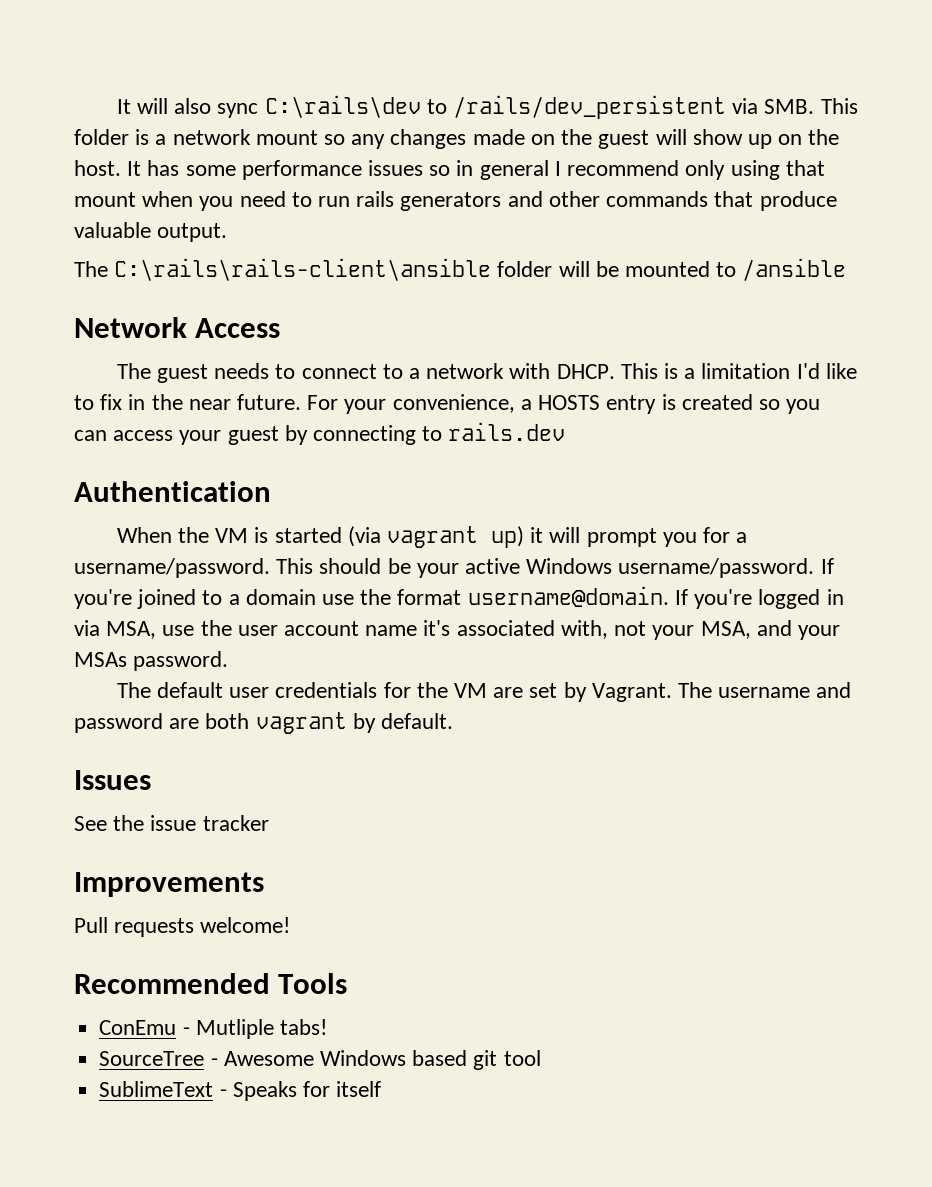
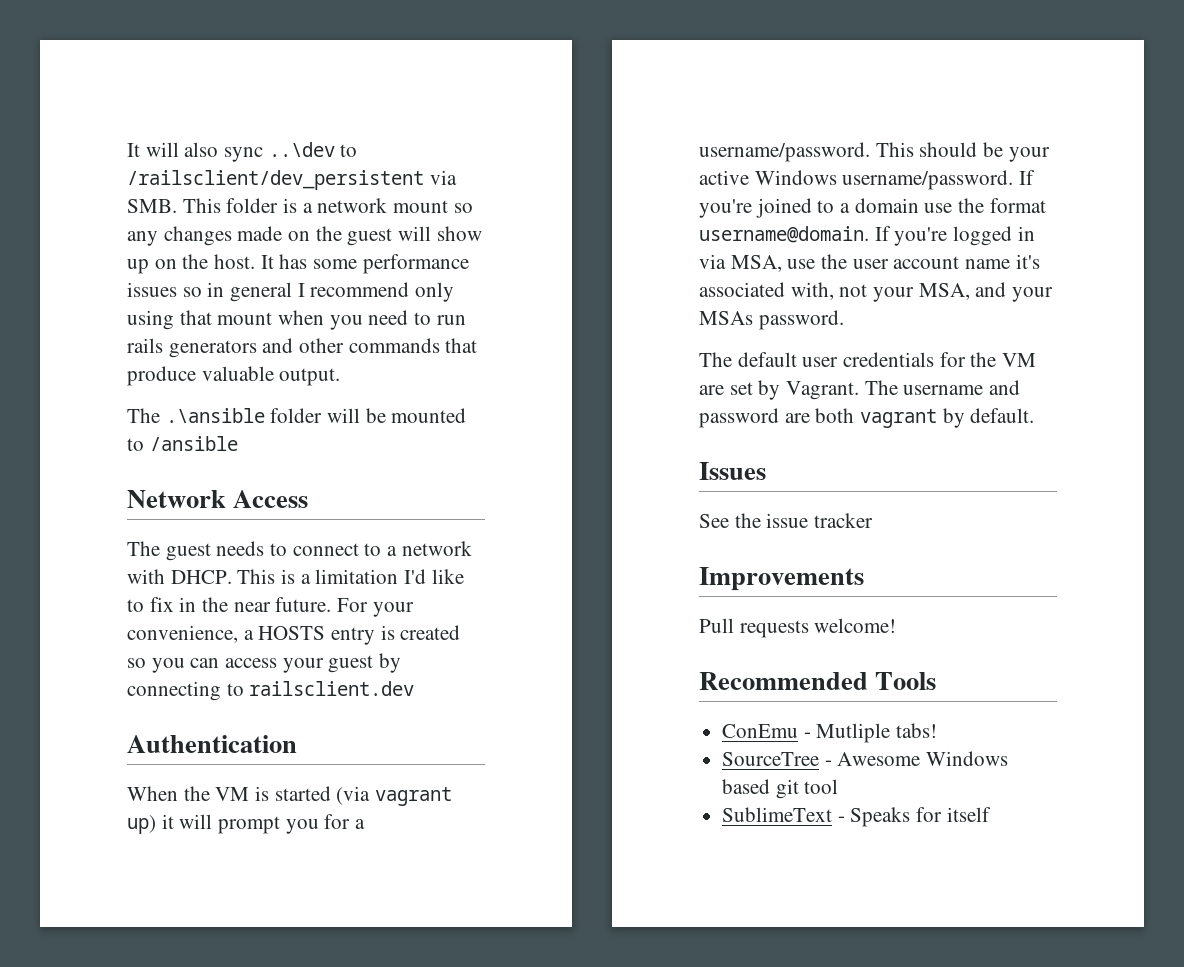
[264,95,726,119] C:\rails\dev to /rails/dev_persistent -> [268,142,358,157] [127,170,424,190] ..\dev to /railsclient/dev_persistent
[114,258,492,281] C:\rails\rails-client\ansible -> [165,408,265,423] .\ansible
[448,422,566,441] rails.dev -> [249,681,415,696] railsclient.dev

